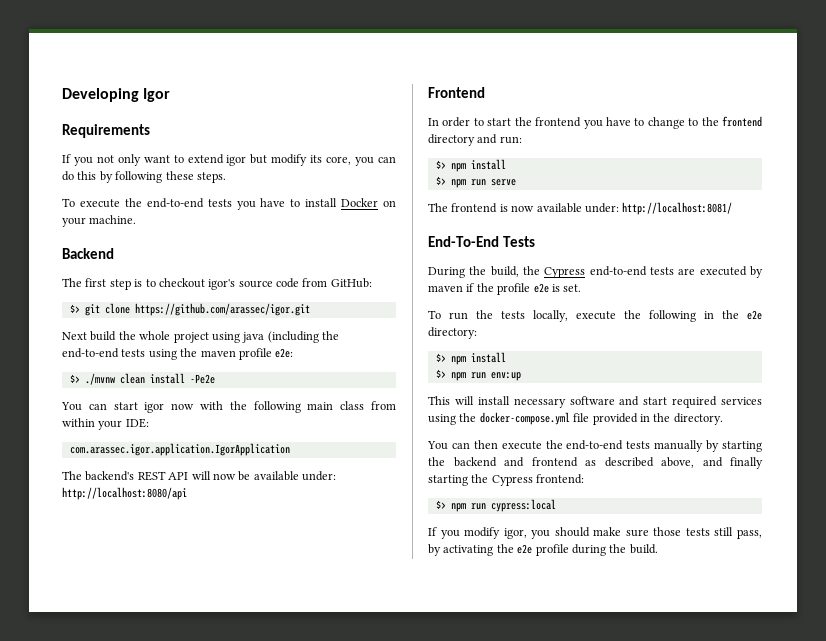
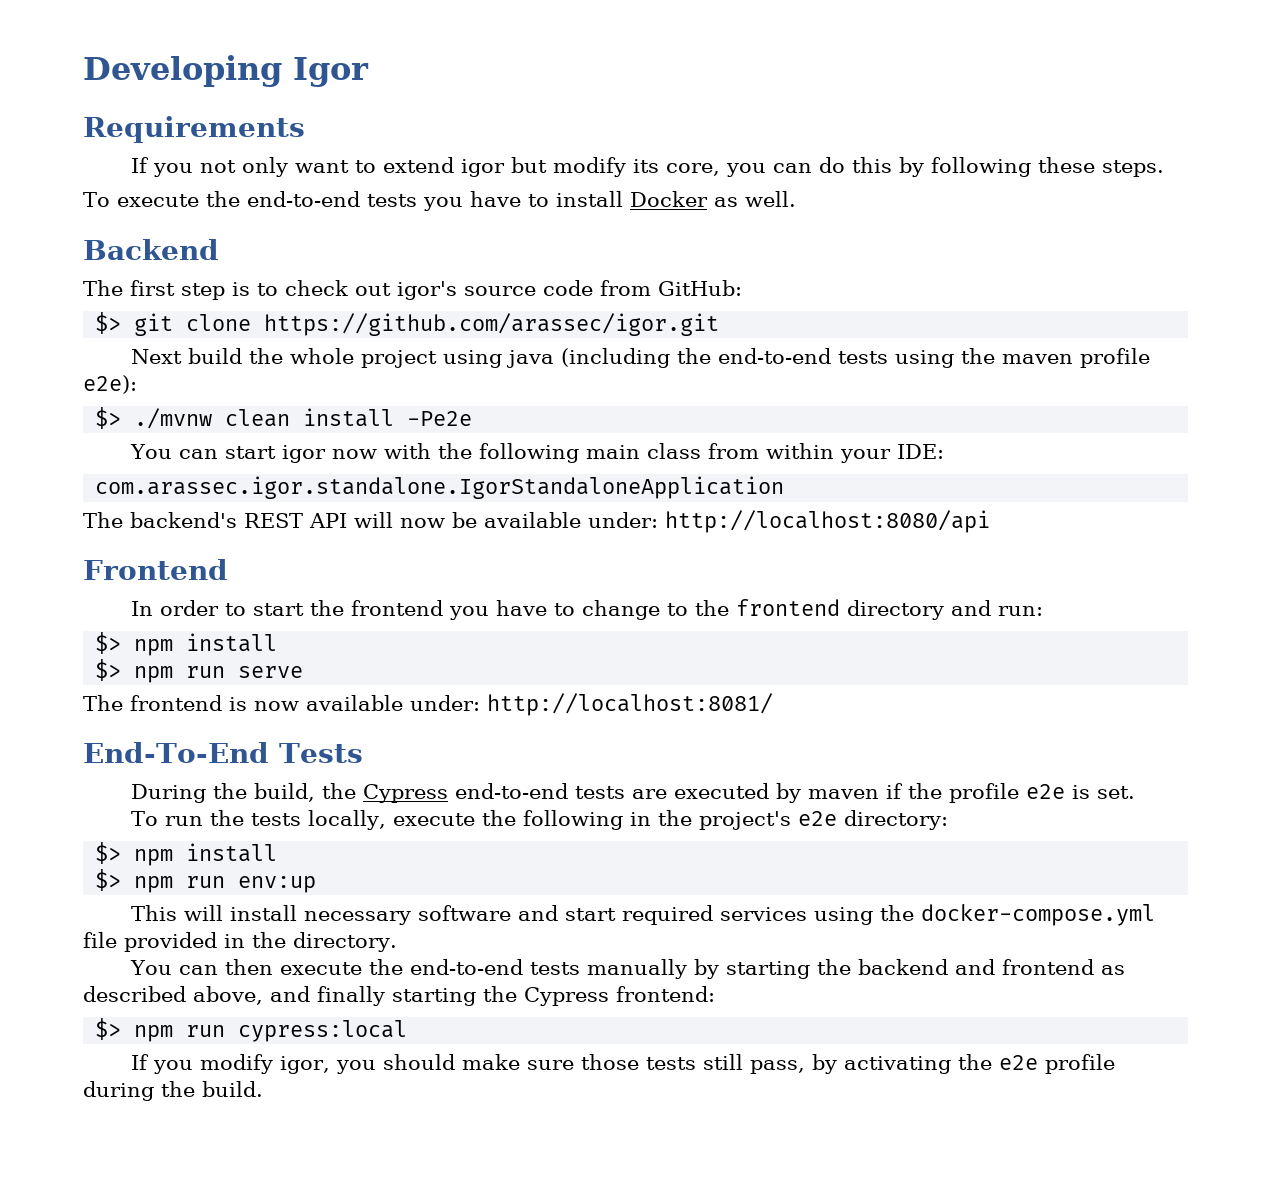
[383,200,396,207] [62,215,137,227] on your machine. -> [713,191,796,207] as well.
[158,278,205,288] checkout -> [285,280,391,296] check out
[275,348,294,358] e2e: -> [83,375,137,394] e2e):
[69,443,290,456] com.arassec.igor.application.IgorApplication -> [95,476,785,499] com.arassec.igor.standalone.IgorStandaloneApplication
(739, 314) none -> [699,811,792,830] project's

